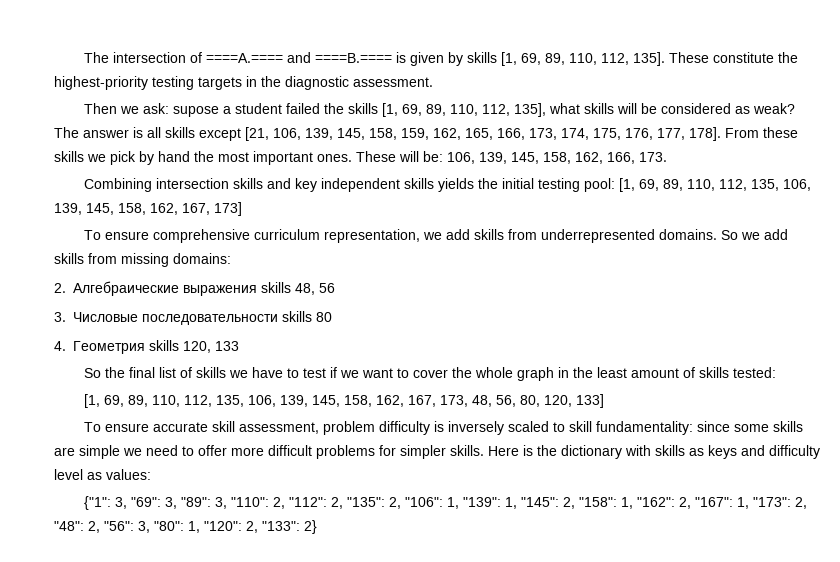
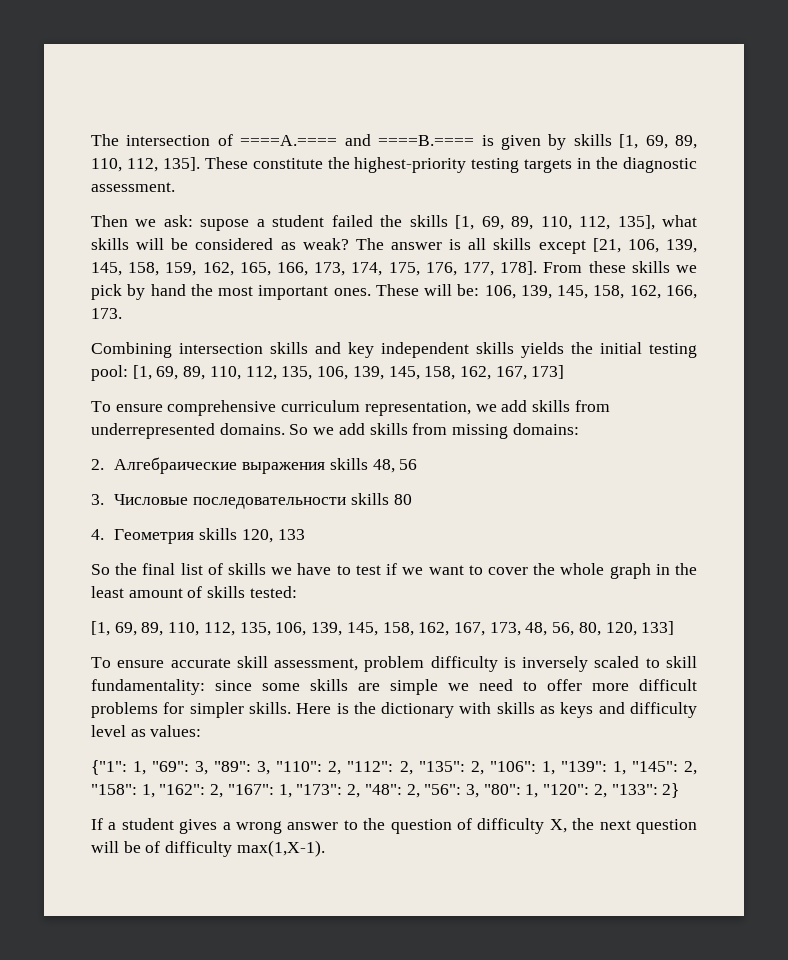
[115,497,128,509] 3, -> [133,761,147,775] 1,
(317, 527) none -> [91,818,697,834] [91,840,325,857] // If a student gives a wrong answer to the question of difficulty X, the next question will be of difficulty max(1,X-1).

